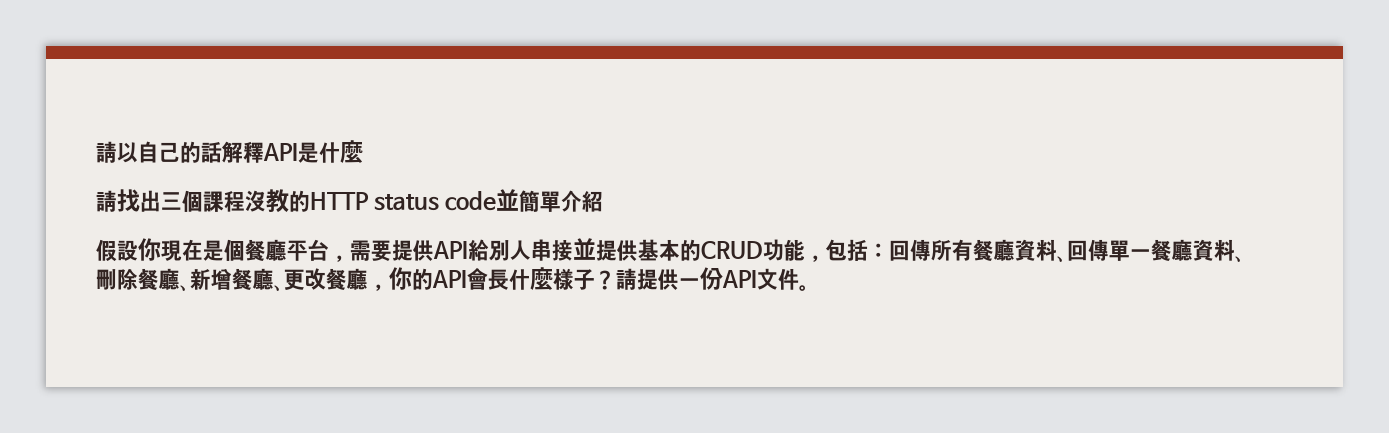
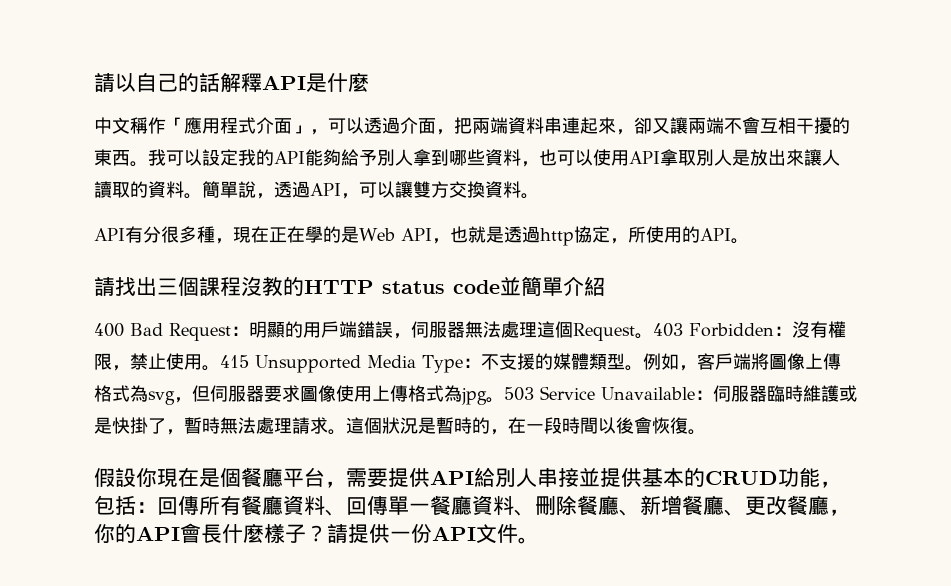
(363, 151) none -> [94,117,850,135] [94,149,840,167] [94,181,539,199] [94,226,749,246] // 中文稱作「應用程式介面」，可以透過介面，把兩端資料串連起來，卻又讓兩端不會互相干擾的東西。我可以設定我的API能夠給予別人拿到哪些資料，也可以使用API拿取別人是放出來讓人讀取的資料。簡單說，透過API，可以讓雙方交換資料。 // API有分很多種，現在正在學的是Web API，也就是透過http協定，所使用的API。
(604, 201) none -> [94,321,846,341] [94,353,841,373] [94,385,857,405] [94,417,706,435] // 400 Bad Request：明顯的用戶端錯誤，伺服器無法處理這個Request。403 Forbidden：沒有權限，禁止使用。415 Unsupported Media Type：不支援的媒體類型。例如，客戶端將圖像上傳格式為svg，但伺服器要求圖像使用上傳格式為jpg。503 Service Unavailable：伺服器臨時維護或是快掛了，暫時無法處理請求。這個狀況是暫時的，在一段時間以後會恢復。

